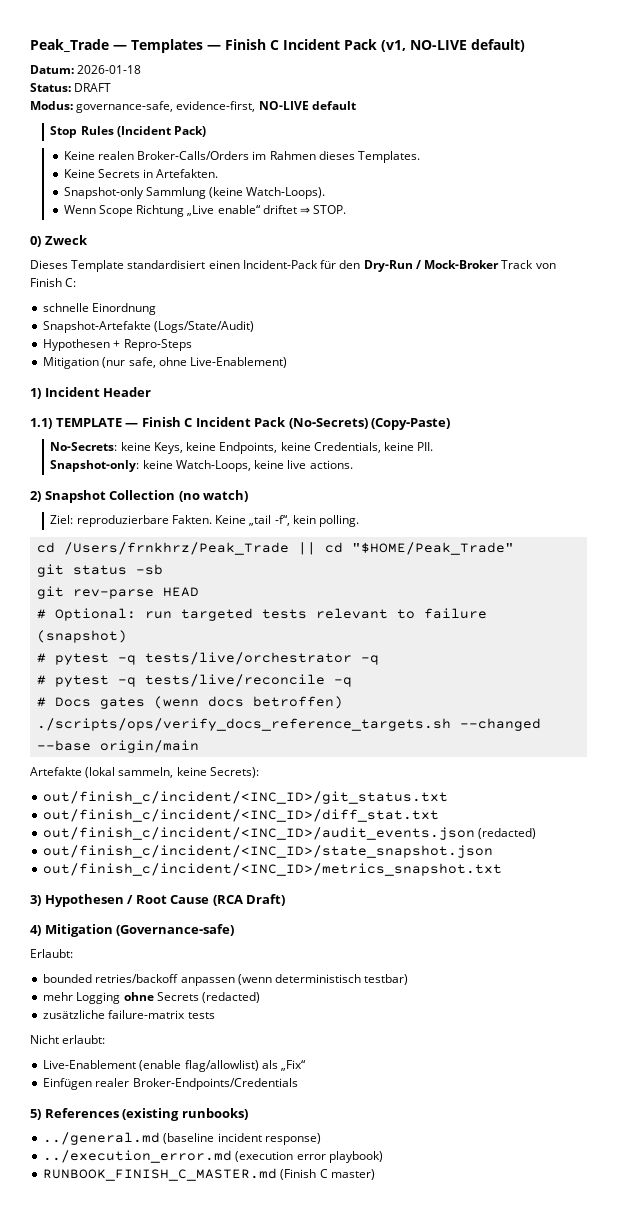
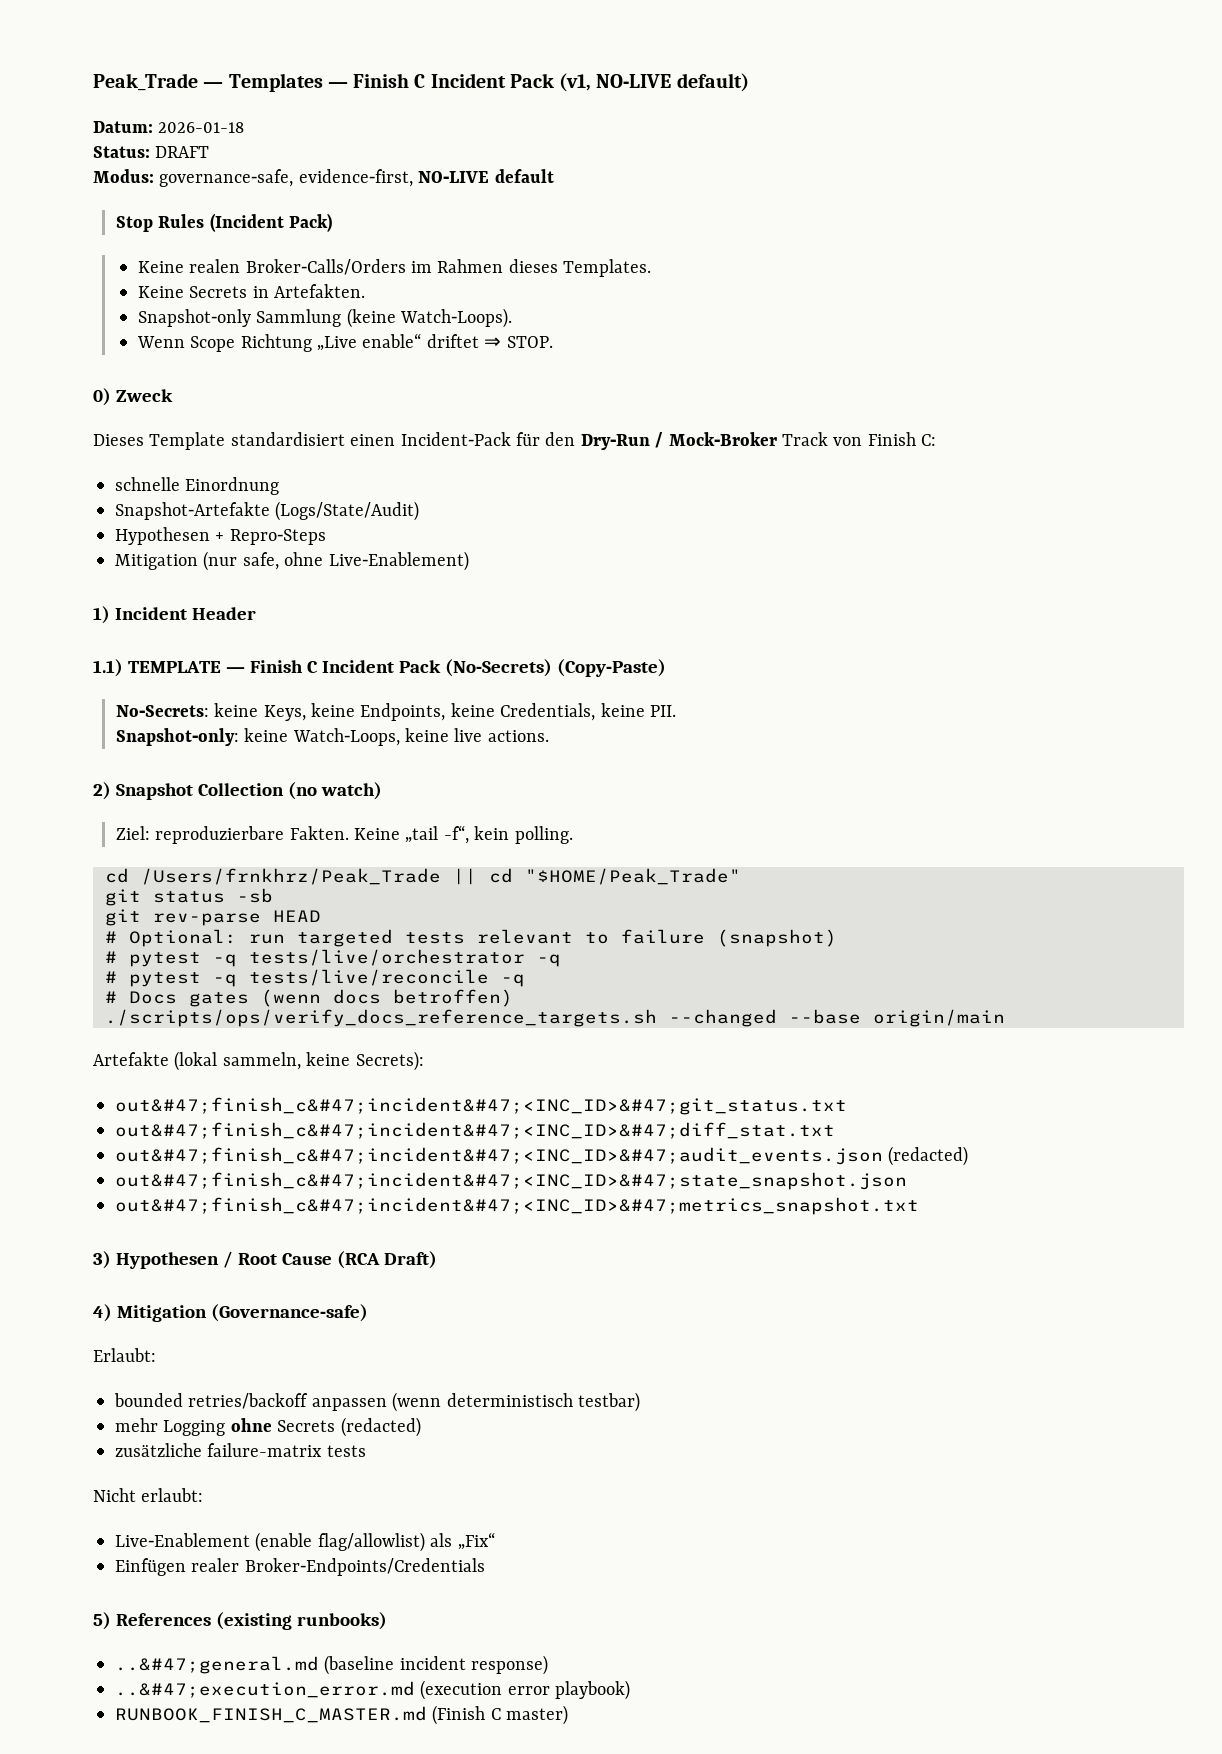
[43,791,449,804] [43,809,440,822] [43,827,537,840] [43,845,494,858] [43,863,503,876] out/finish_c/incident/<INC_ID>/git_status.txt // out/finish_c/incident/<INC_ID>/diff_stat.txt // out/finish_c/incident/<INC_ID>/audit_events.json (redacted) // out/finish_c/incident/<INC_ID>/state_snapshot.json // out/finish_c/incident/<INC_ID>/metrics_snapshot.txt -> [115,1097,847,1115] [115,1122,835,1139] [115,1146,969,1166] [115,1172,907,1190] [115,1197,919,1215] out&#47;finish_c&#47;incident&#47;<INC_ID>&#47;git_status.txt // out&#47;finish_c&#47;incident&#47;<INC_ID>&#47;diff_stat.txt // out&#47;finish_c&#47;incident&#47;<INC_ID>&#47;audit_events.json (redacted) // out&#47;finish_c&#47;incident&#47;<INC_ID>&#47;state_snapshot.json // out&#47;finish_c&#47;incident&#47;<INC_ID>&#47;metrics_snapshot.txt
[43,1132,161,1145] ../general.md -> [115,1656,319,1674] ..&#47;general.md
[43,1150,233,1163] ../execution_error.md -> [115,1681,415,1698] ..&#47;execution_error.md

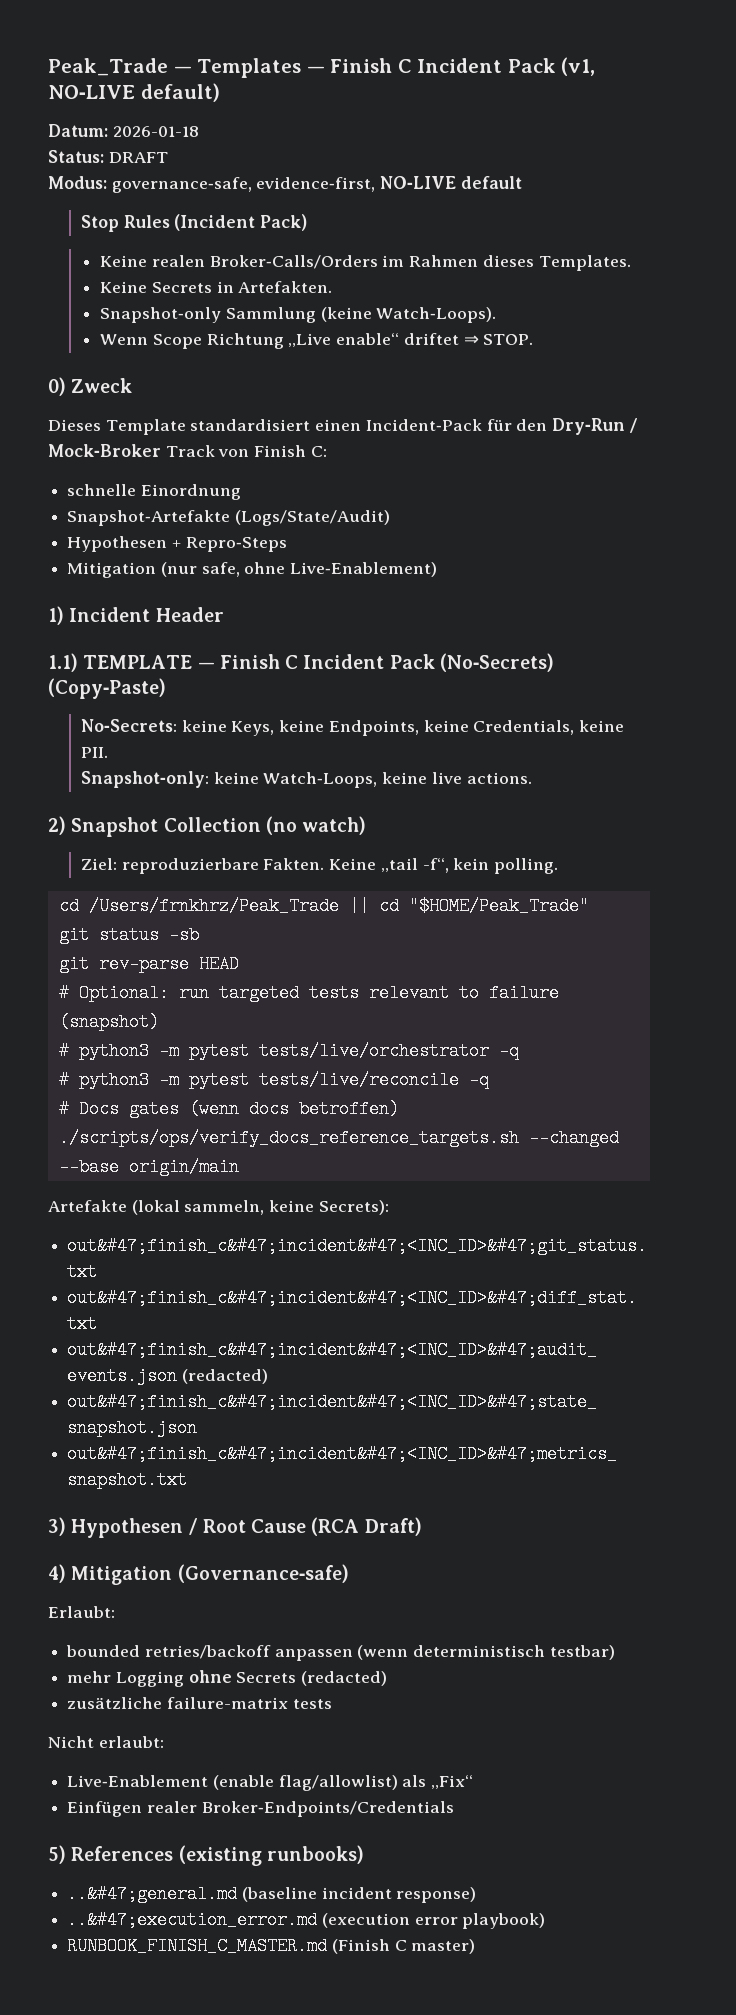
[129,952,237,967] pytest -q -> [78,1042,249,1060] python3 -m pytest
[129,972,237,987] pytest -q -> [78,1071,249,1089] python3 -m pytest

